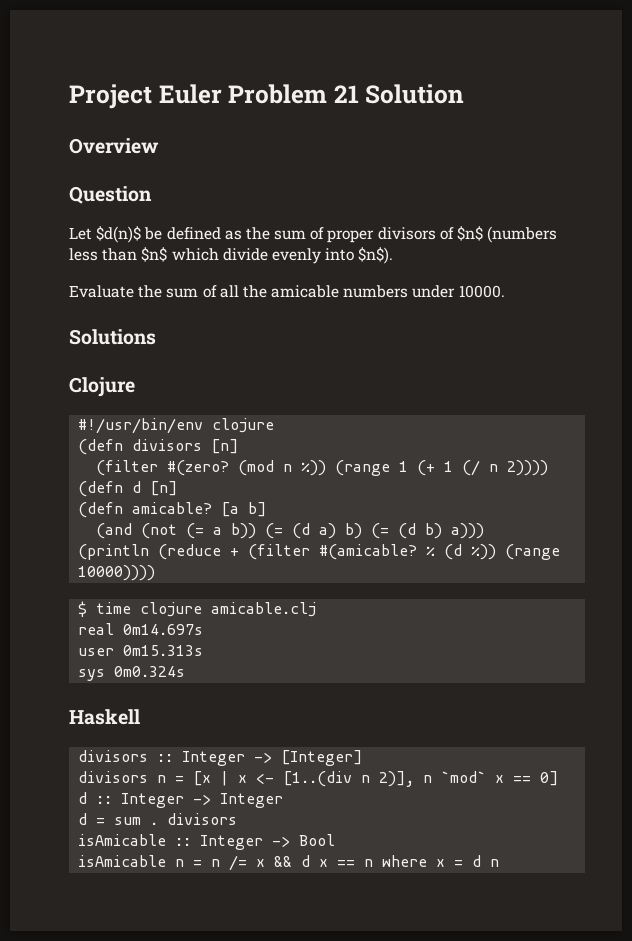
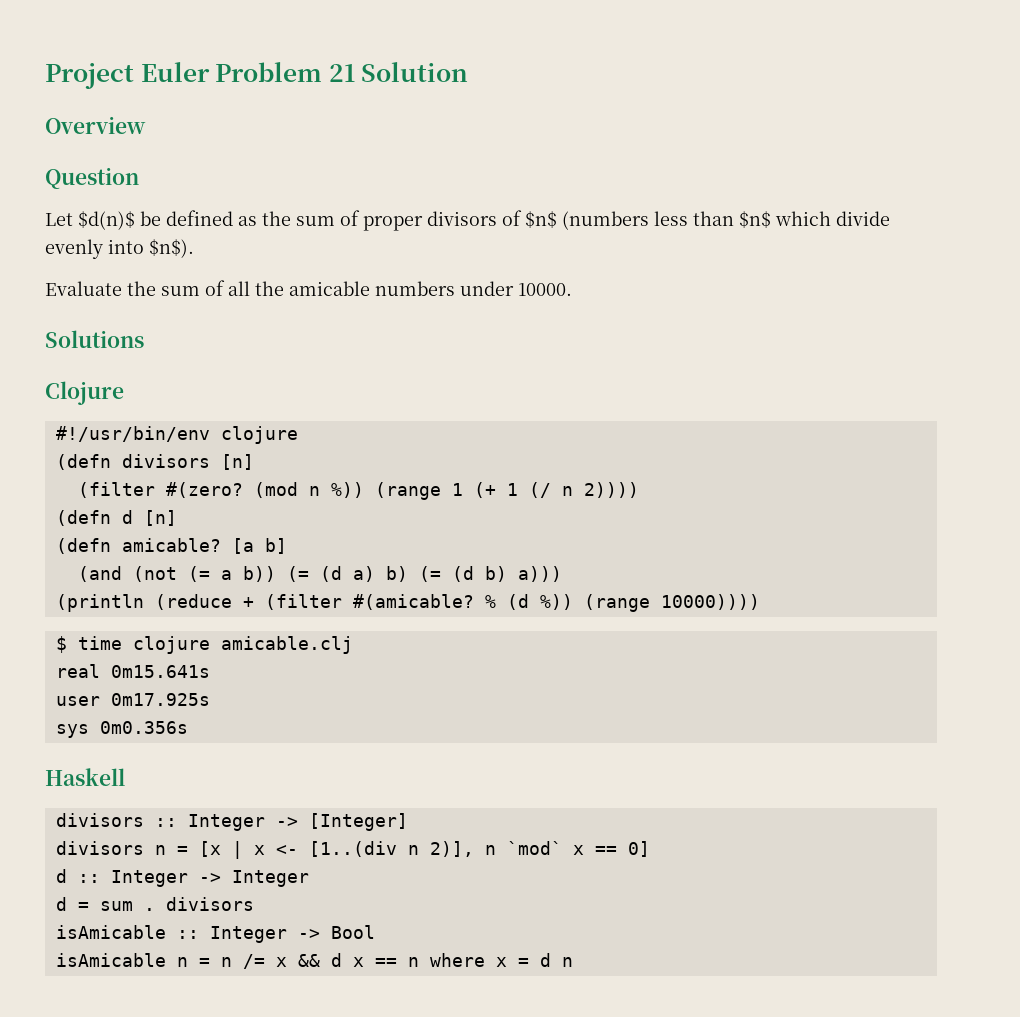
[123,624,204,635] 0m14.697s -> [110,665,210,678] 0m15.641s
[123,645,204,656] 0m15.313s -> [110,693,210,706] 0m17.925s
[114,666,186,677] 0m0.324s -> [99,721,188,734] 0m0.356s

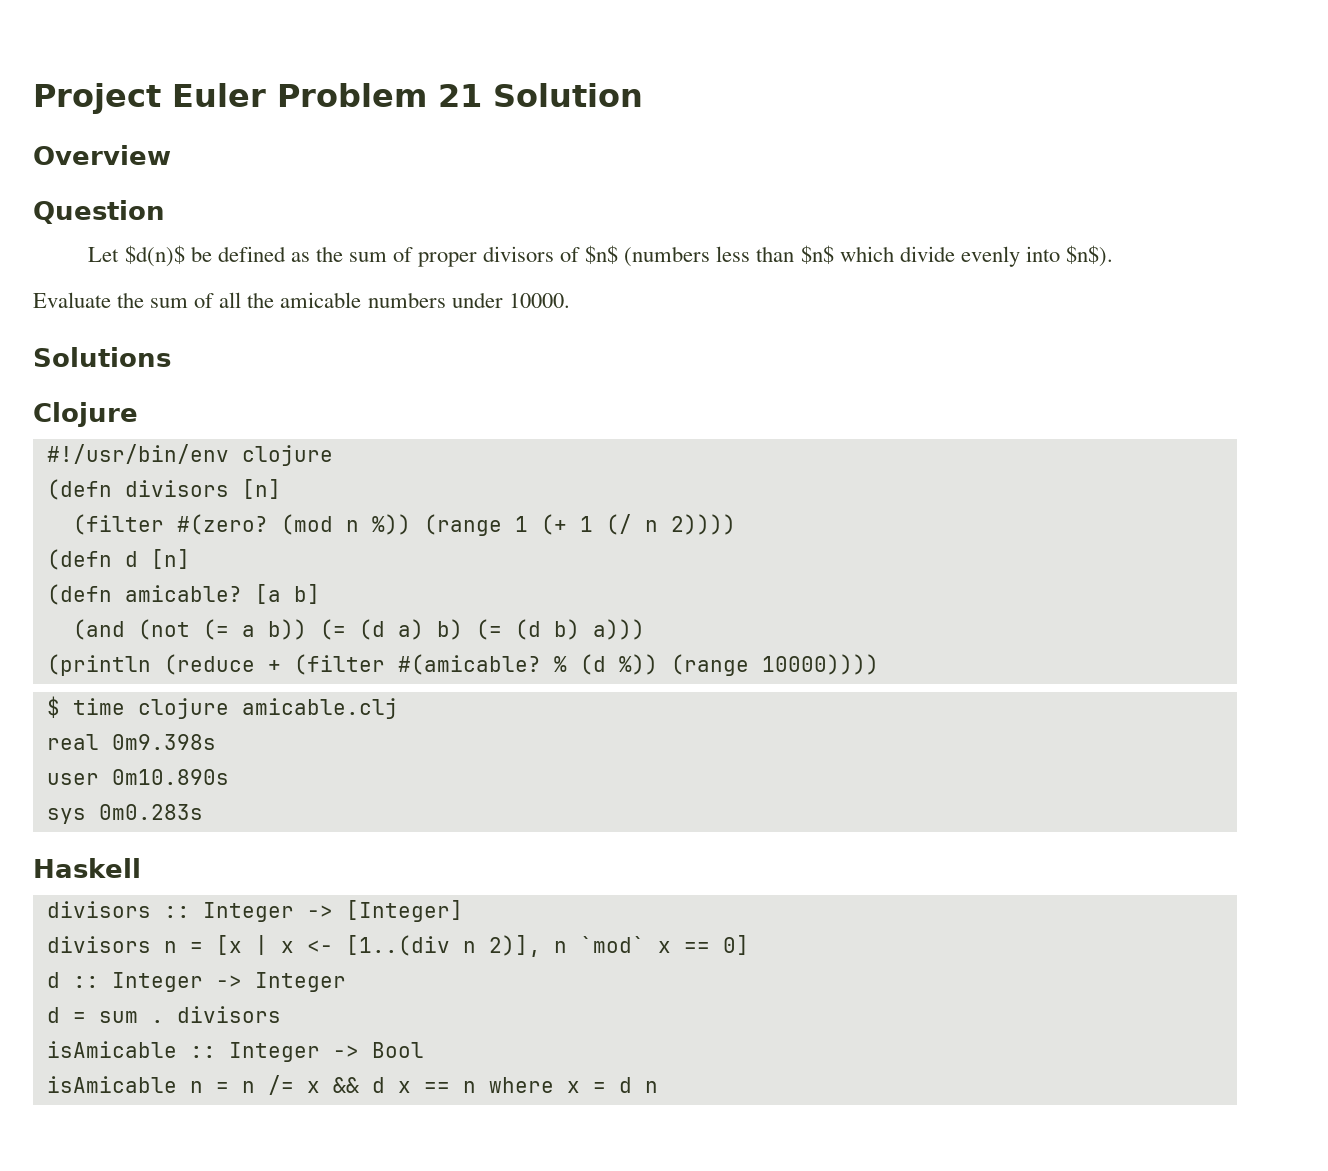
[110,665,210,678] 0m15.641s -> [111,734,216,750] 0m9.398s
[110,693,210,706] 0m17.925s -> [111,769,229,785] 0m10.890s
[99,721,188,734] 0m0.356s -> [98,804,203,820] 0m0.283s

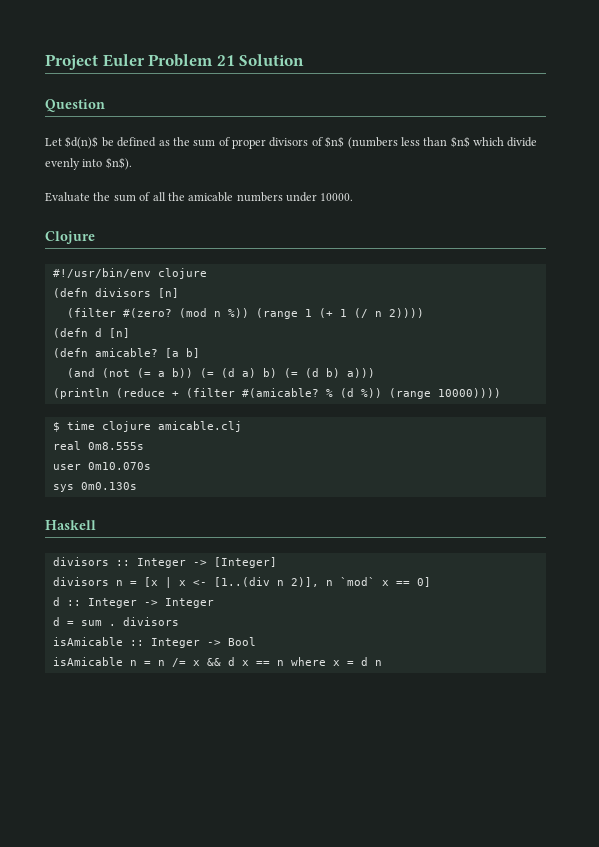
[33,145,171,165] // Overview -> (305, 60) none
[33,347,171,367] // Solutions -> (354, 197) none
[111,734,216,750] 0m9.398s -> [87,442,144,450] 0m8.555s
[111,769,229,785] 0m10.890s -> [87,462,151,470] 0m10.070s
[98,804,203,820] 0m0.283s -> [80,482,137,490] 0m0.130s

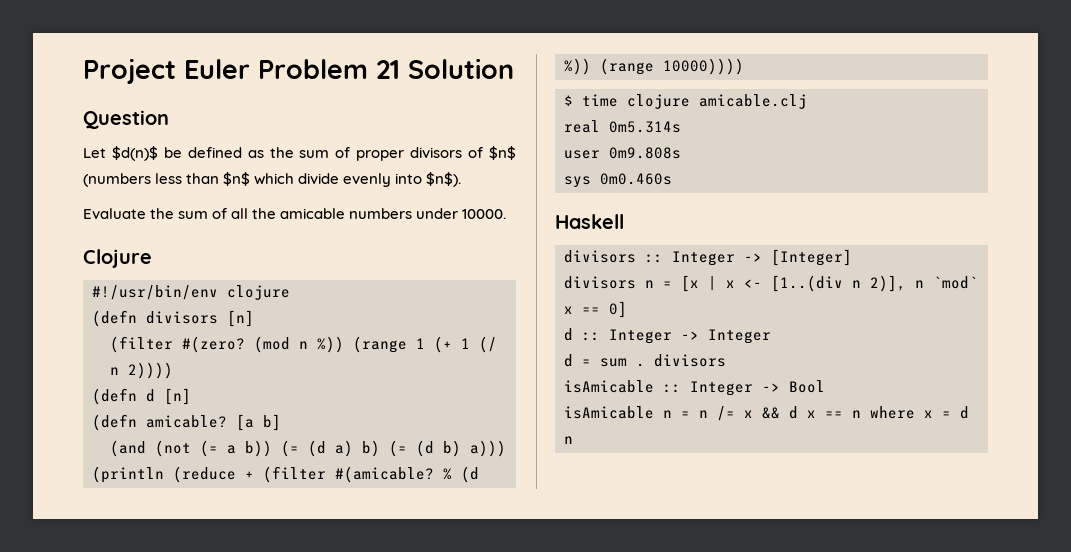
[87,442,144,450] 0m8.555s -> [609,121,681,133] 0m5.314s
[87,462,151,470] 0m10.070s -> [609,147,681,159] 0m9.808s
[80,482,137,490] 0m0.130s -> [600,173,672,185] 0m0.460s

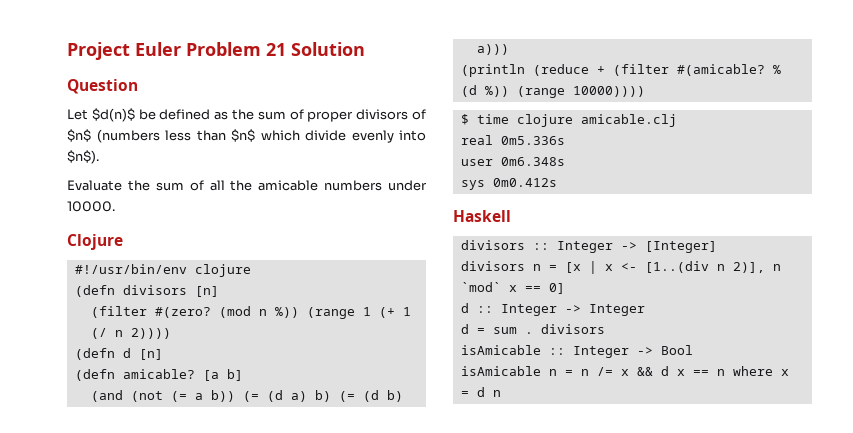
[609,121,681,133] 0m5.314s -> [500,136,565,145] 0m5.336s
[609,147,681,159] 0m9.808s -> [500,157,565,166] 0m6.348s
[600,173,672,185] 0m0.460s -> [492,178,557,187] 0m0.412s

